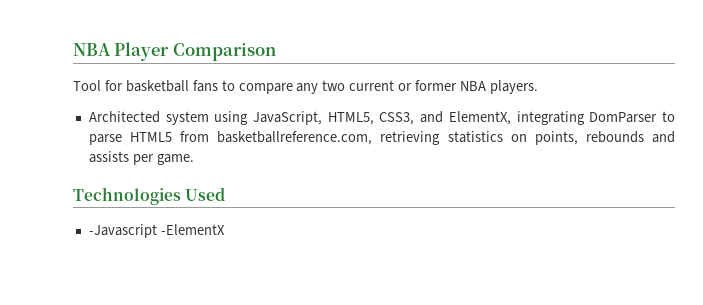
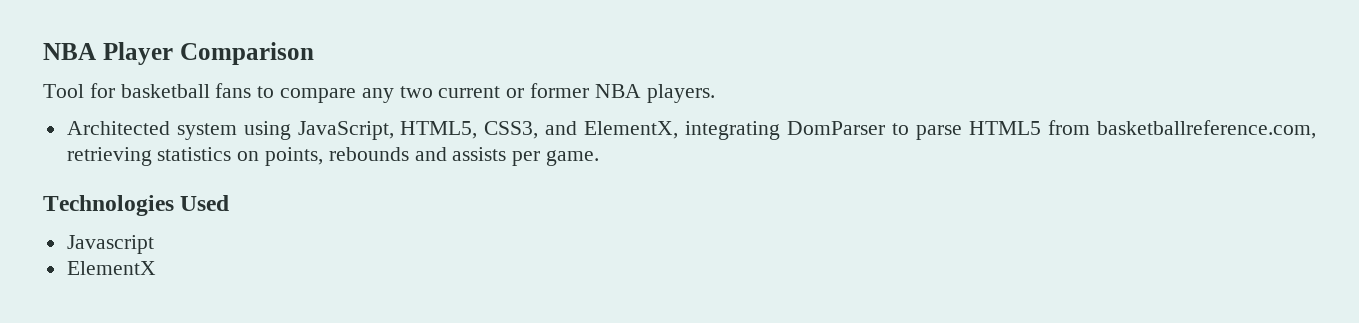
[88,224,225,238] -Javascript -ElementX -> [66,235,154,254] [66,261,156,275] Javascript // ElementX

